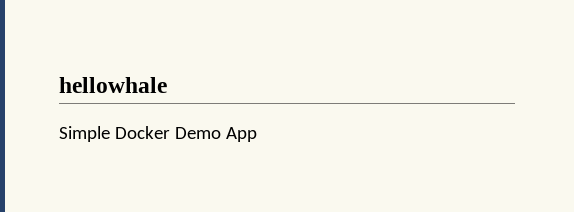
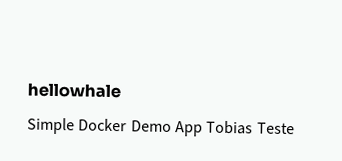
(257, 134) none -> [206,120,295,135] Tobias Teste

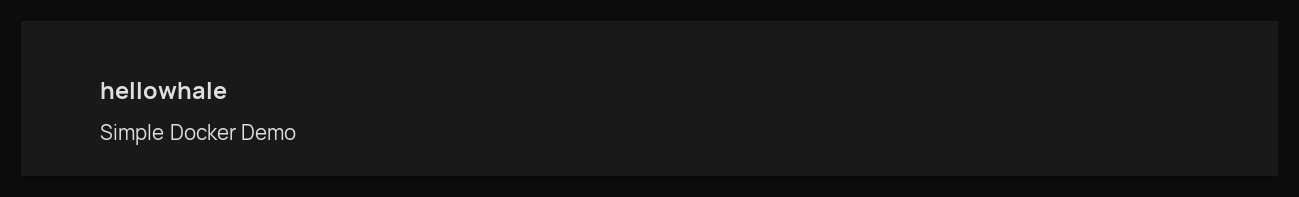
[174,120,295,137] App Tobias Teste -> (297, 132) none

